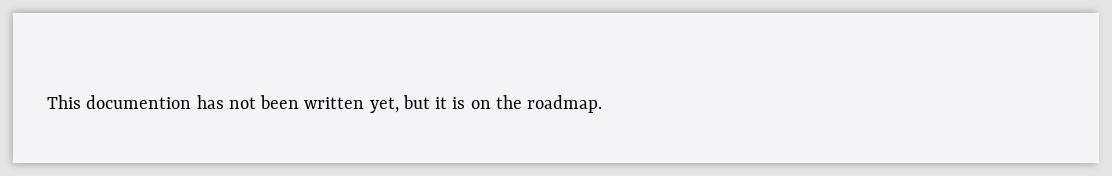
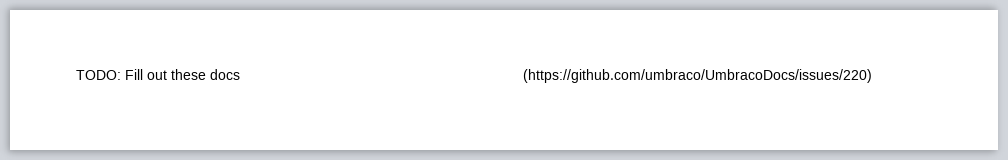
[47,95,603,113] This documention has not been written yet, but it is on the roadmap. -> [76,69,872,83] TODO: Fill out these docs (https://github.com/umbraco/UmbracoDocs/issues/220)

